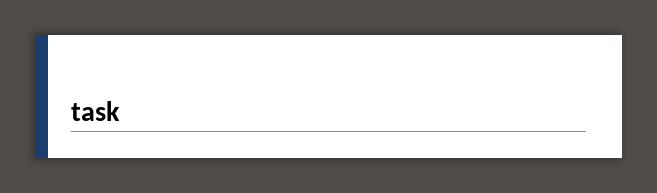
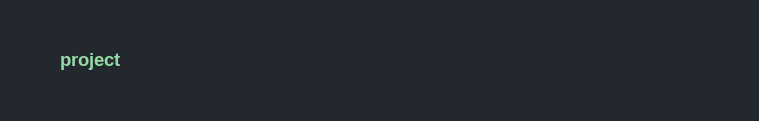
[71,101,120,121] task -> [60,53,120,70] project

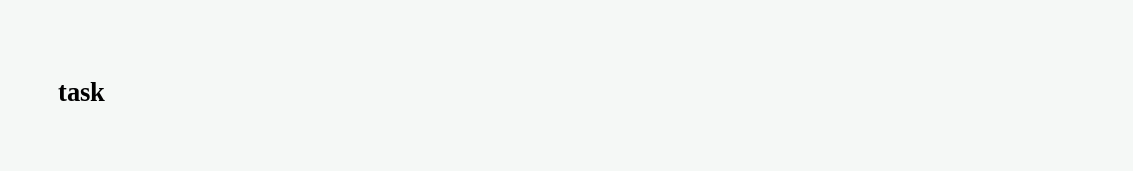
[60,53,120,70] project -> [58,82,105,101] task

